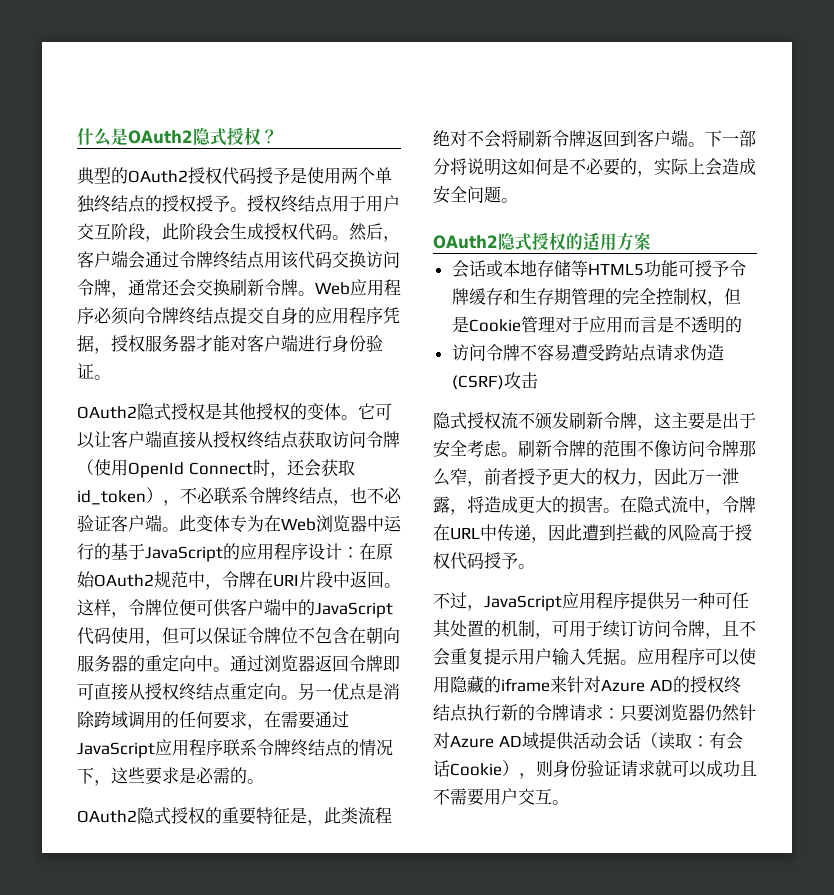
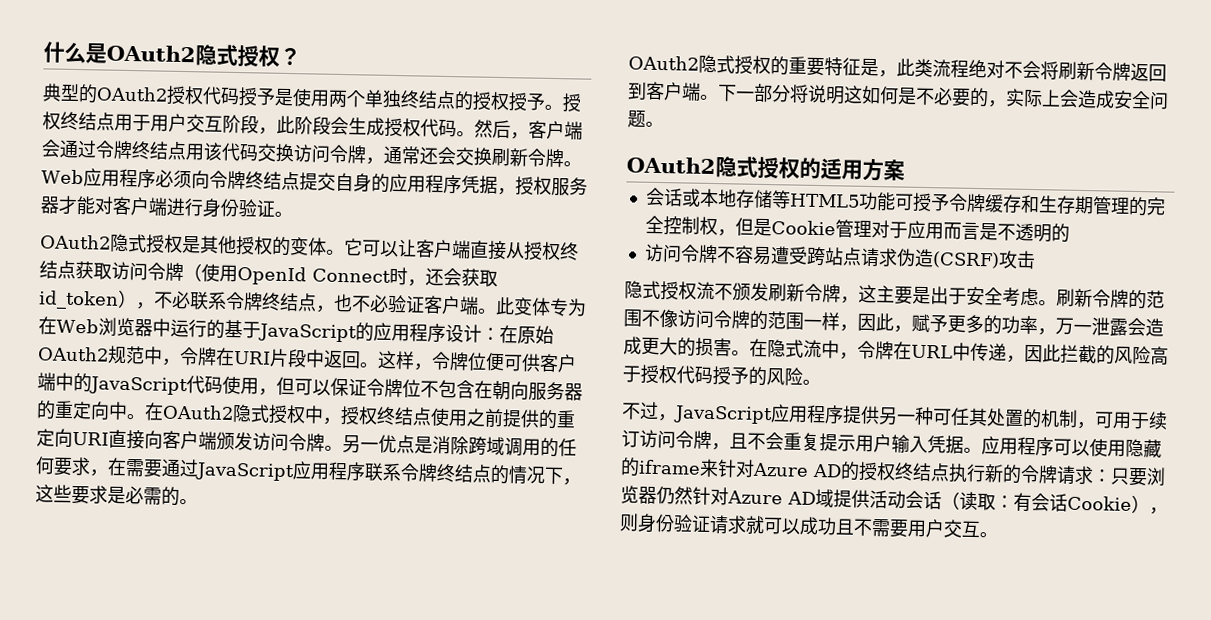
[230,655,400,672] [77,683,281,701] 通过浏览器返回令牌即可直接从授权终结点重定向 -> [144,402,576,430] [36,428,325,452] 在OAuth2隐式授权中，授权终结点使用之前提供的重定向URI直接向客户端颁发访问令牌
[739,440,756,457] [433,468,688,487] 那么窄，前者授予更大的权力，因此 -> [749,310,1056,336] 的范围一样，因此，赋予更多的功率，
[450,496,484,515] ，将 -> [1127,317,1146,337] 会
[582,524,616,541] 遭到 -> (1061, 353) none
(518, 560) none -> [748,366,803,387] 的风险

